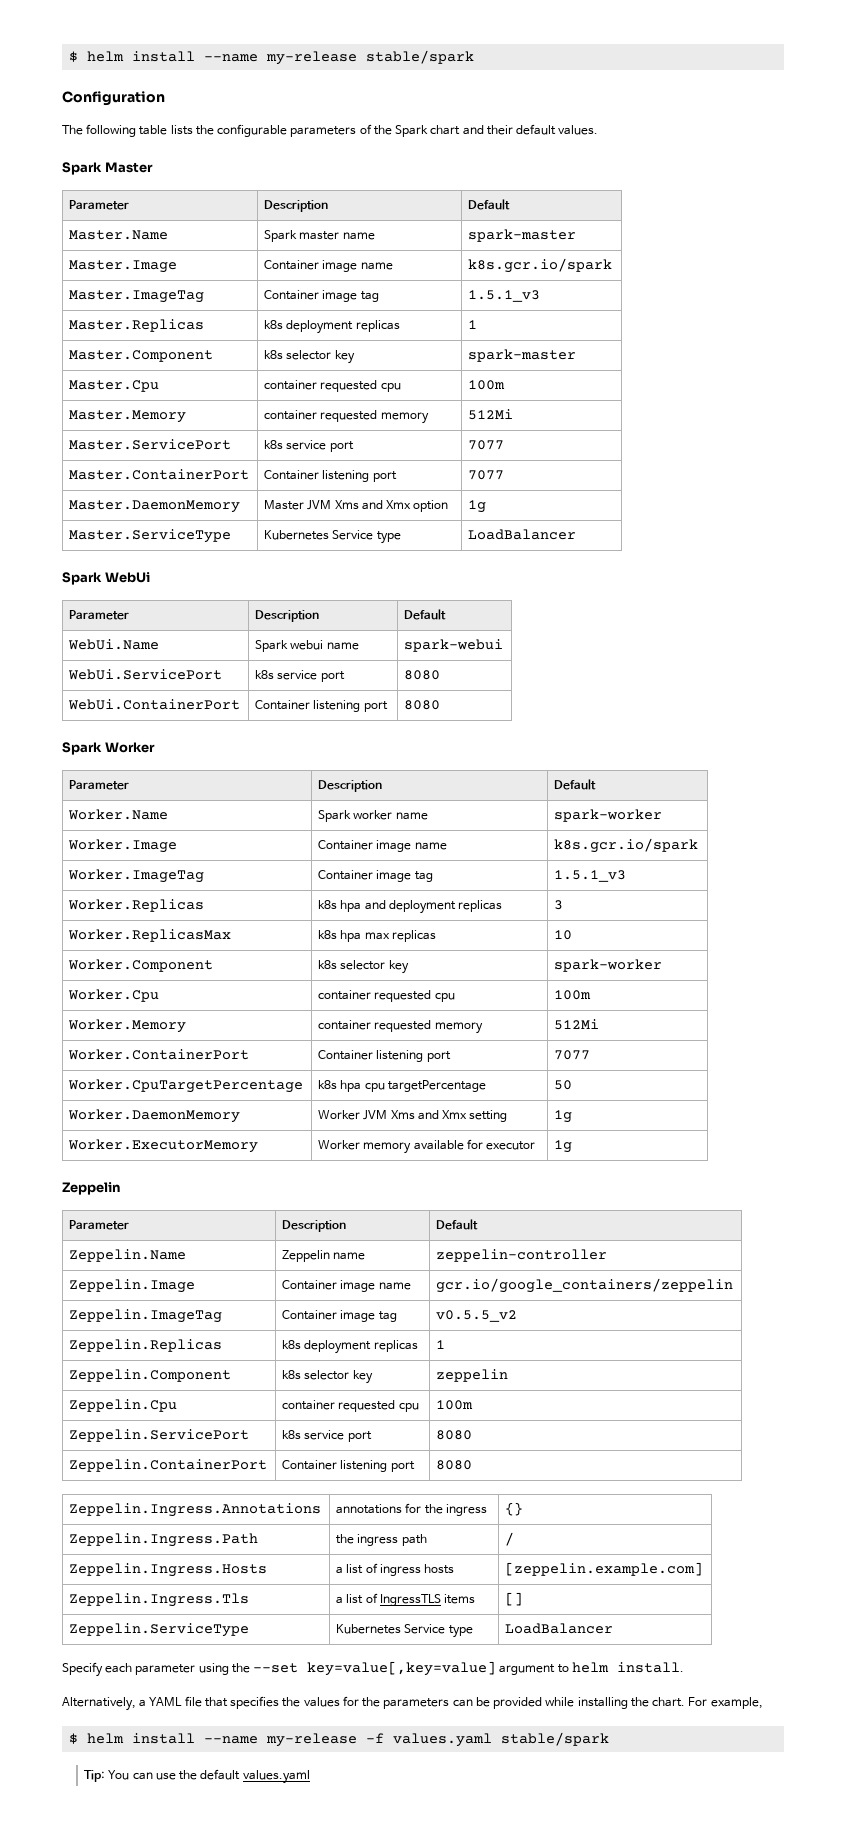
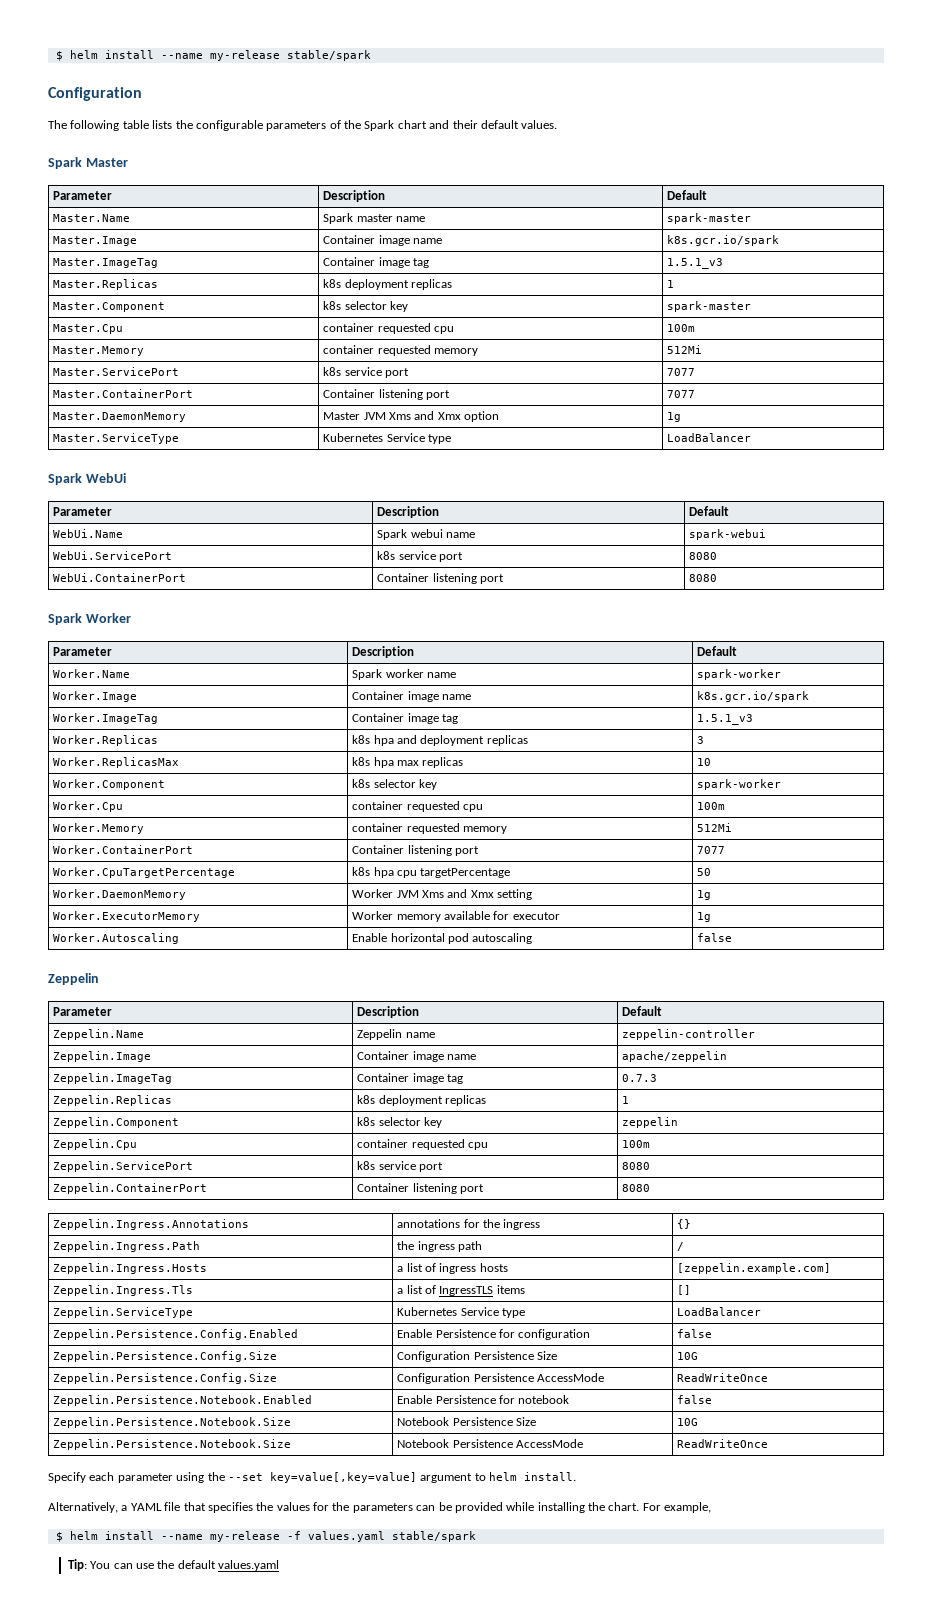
(573, 1146) none -> [53,933,180,944] [352,933,533,944] [697,933,733,942] // Worker.Autoscaling | Enable horizontal pod autoscaling | false
[436,1278,734,1293] gcr.io/google_containers/zeppelin -> [622,1051,728,1062] apache/zeppelin
[436,1310,518,1322] v0.5.5_v2 -> [622,1074,658,1082] 0.7.3
(614, 1628) none -> [53,1329,299,1340] [397,1329,591,1340] [677,1329,713,1338] [53,1351,278,1362] [397,1351,557,1362] [677,1352,699,1360] [53,1373,278,1384] [397,1373,604,1384] [677,1373,769,1382] [53,1395,313,1406] [397,1395,570,1404] [677,1395,713,1404] [53,1417,292,1428] [397,1417,536,1426] [677,1418,699,1426] [53,1439,292,1450] [397,1439,583,1448] [677,1439,769,1448] // Zeppelin.Persistence.Config.Enabled | Enable Persistence for configuration | false // Zeppelin.Persistence.Config.Size | Configuration Persistence Size | 10G // Zeppelin.Persistence.Config.Size | Configuration Persistence AccessMode | ReadWriteOnce // Zeppelin.Persistence.Notebook.Enabled | Enable Persistence for notebook | false // Zeppelin.Persistence.Notebook.Size | Notebook Persistence Size | 10G // Zeppelin.Persistence.Notebook.Size | Notebook Persistence AccessMode | ReadWriteOnce

